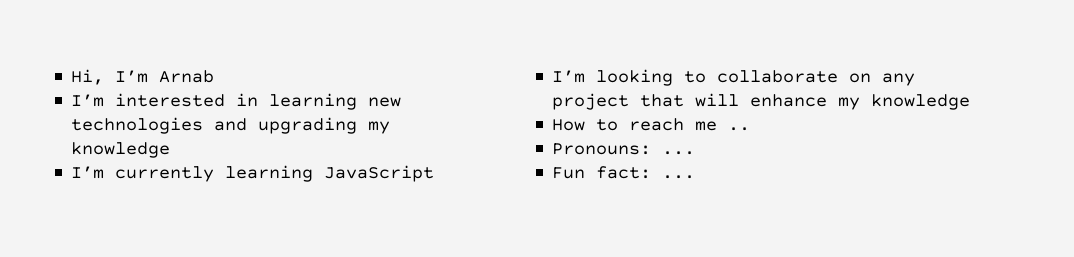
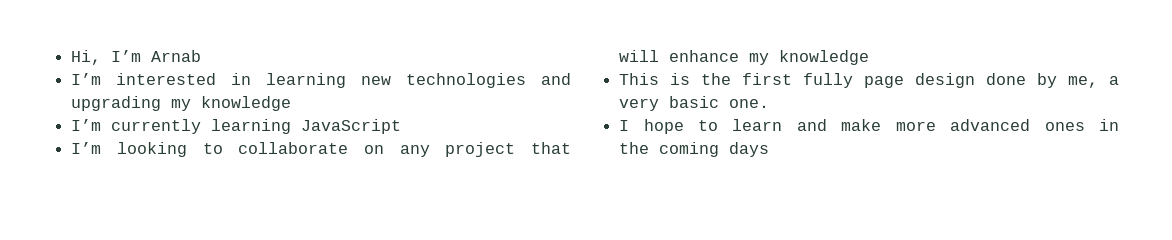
[552,118,751,131] [552,143,696,155] [552,166,696,179] How to reach me .. // Pronouns: ... // Fun fact: ... -> [619,73,1119,88] [619,96,770,111] [619,119,1119,134] [619,142,770,157] This is the first fully page design done by me, a very basic one. // I hope to learn and make more advanced ones in the coming days

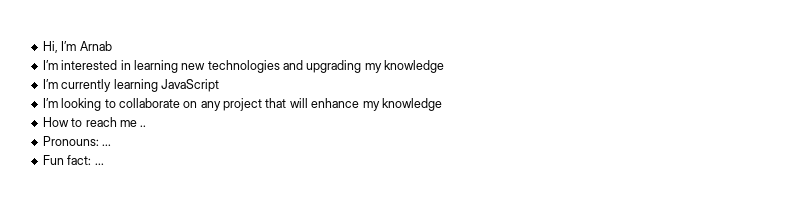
[619,73,1119,88] [619,96,770,111] [619,119,1119,134] [619,142,770,157] This is the first fully page design done by me, a very basic one. // I hope to learn and make more advanced ones in the coming days -> [42,117,147,127] [42,136,112,146] [42,155,104,165] How to reach me .. // Pronouns: ... // Fun fact: ...

